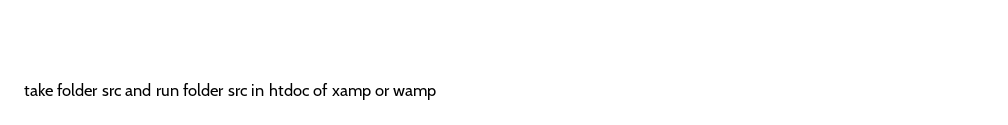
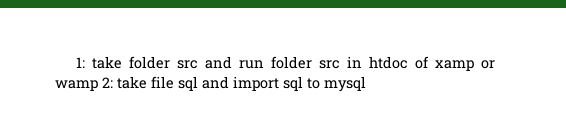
(24, 89) none -> [75,57,85,68] 1:
(437, 94) none -> [102,76,366,92] 2: take file sql and import sql to mysql

